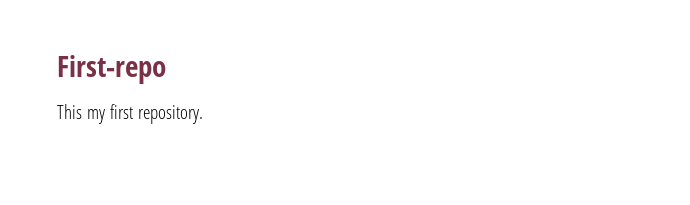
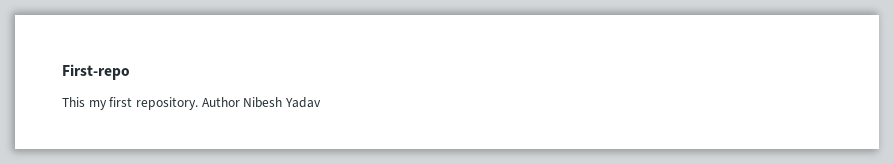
(203, 114) none -> [201,97,321,108] Author Nibesh Yadav

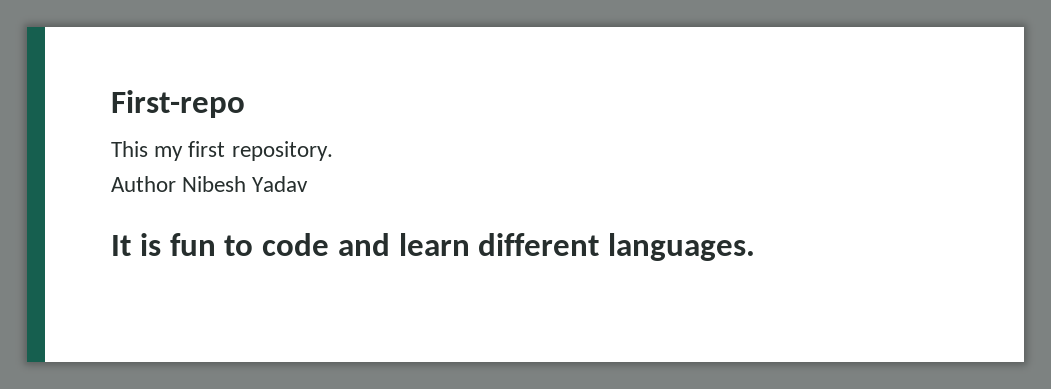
(198, 103) none -> (333, 151) //
(321, 102) none -> [111,233,756,261] // It is fun to code and learn different languages.

